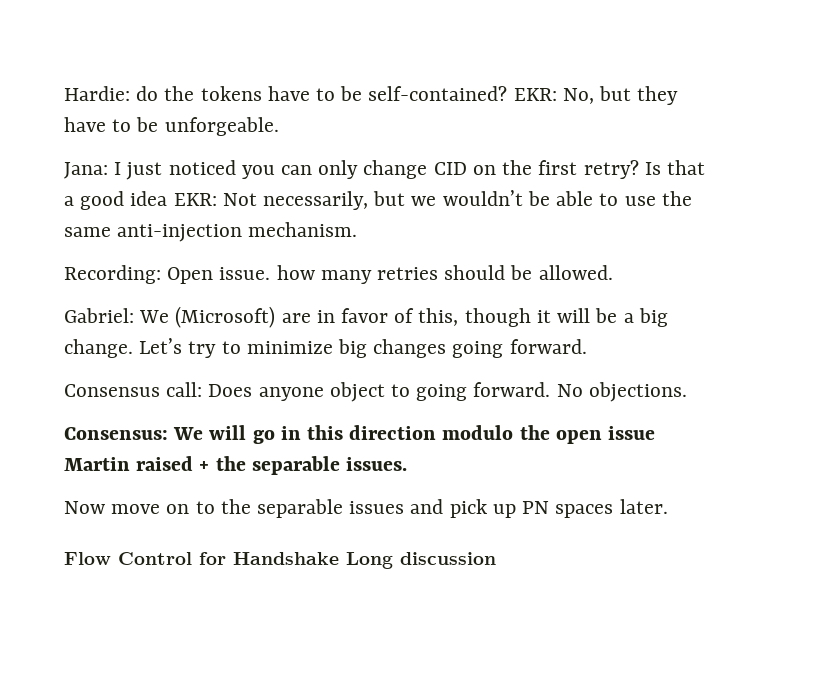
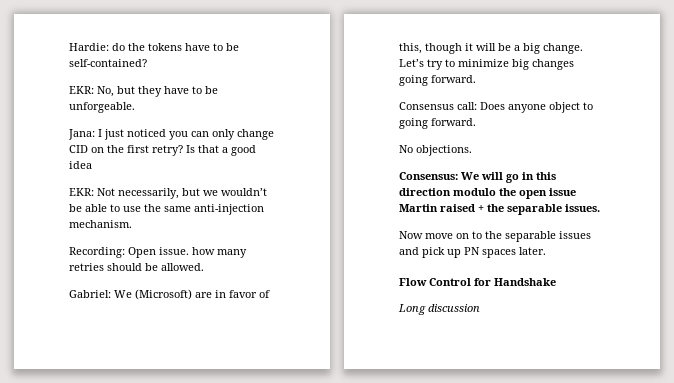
(508, 93) none -> (147, 63) //
(168, 198) none -> (92, 165) //
(551, 389) none -> (476, 122) //
(339, 558) none -> (556, 282) //

